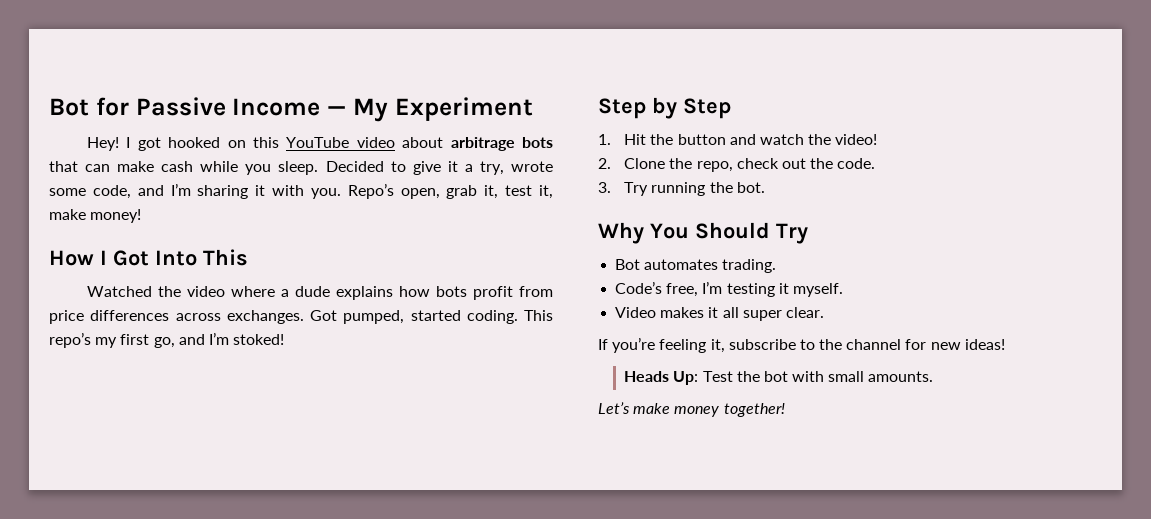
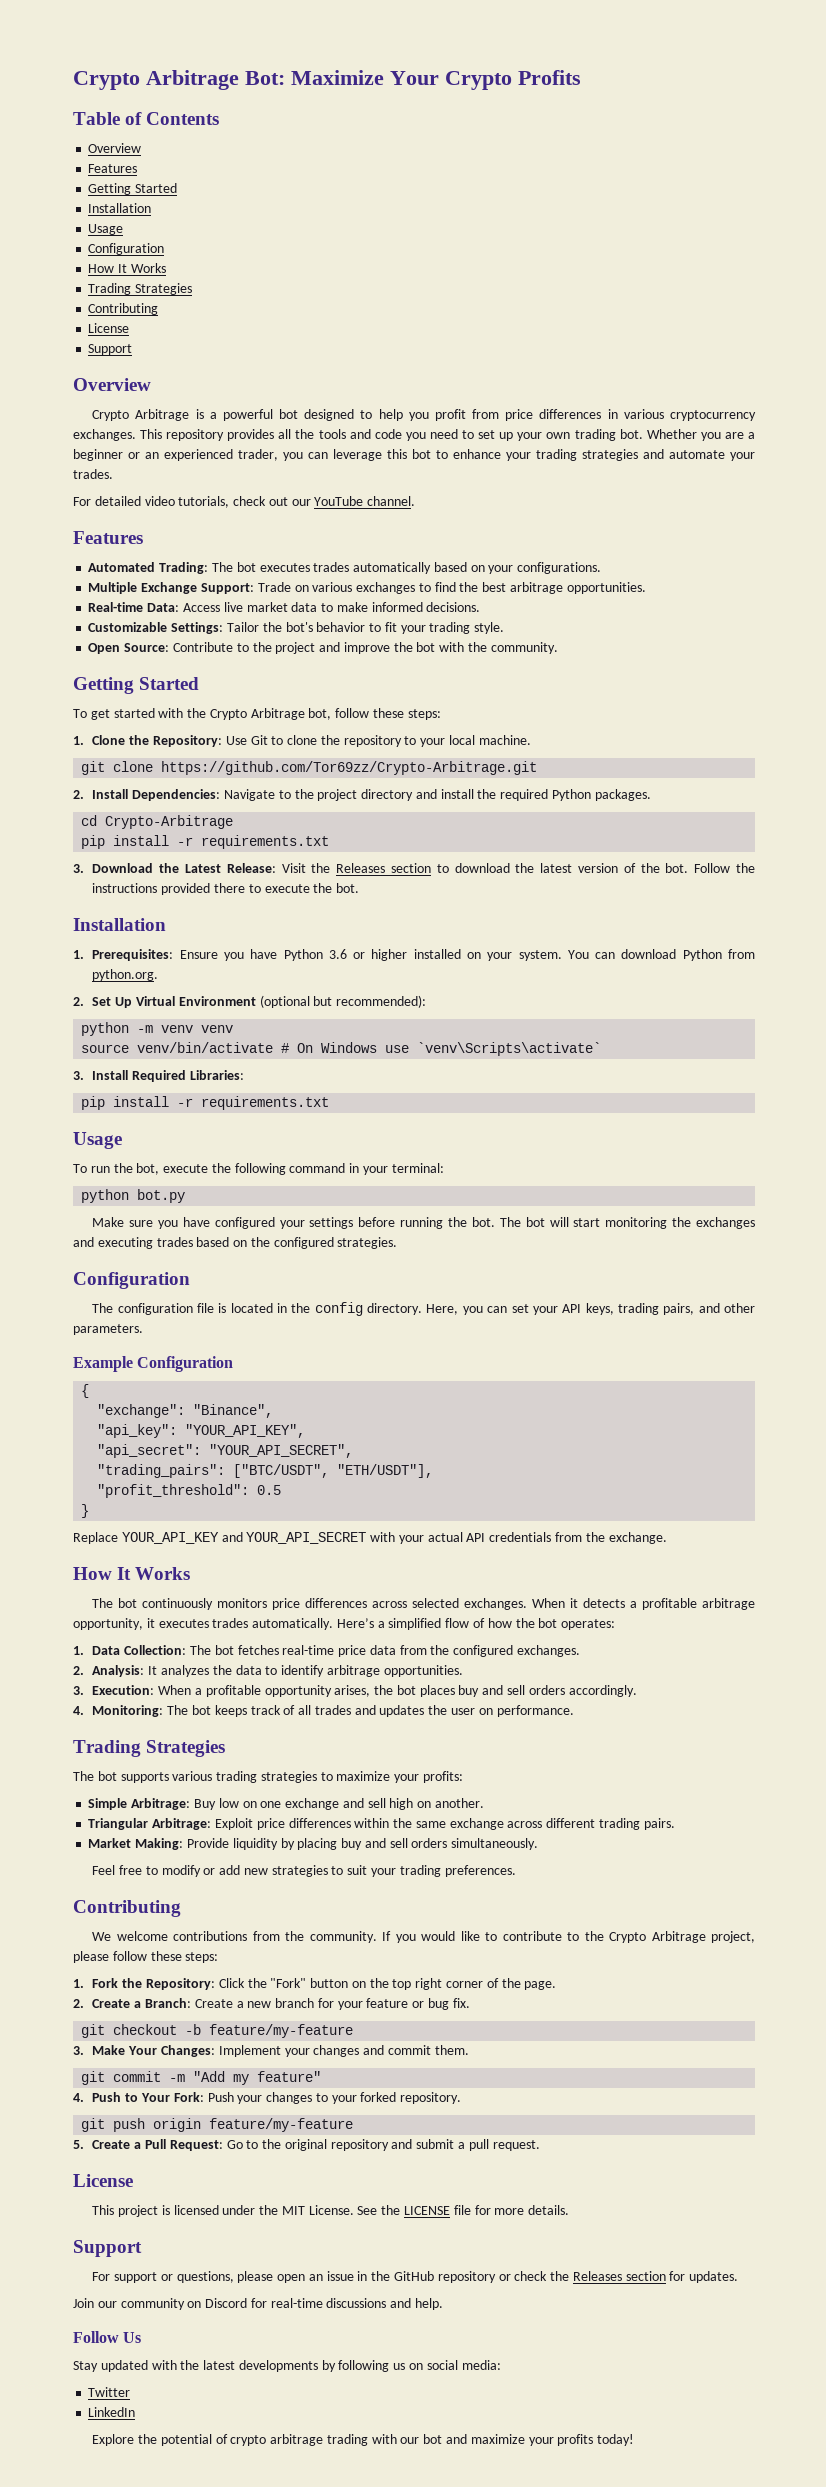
[49,97,533,122] [87,137,553,151] [49,161,554,175] [49,183,554,199] [49,209,142,223] [49,249,248,266] [87,286,553,300] [49,310,553,324] [49,332,285,348] [598,97,731,119] [598,134,878,145] [598,158,876,172] [598,182,765,196] [598,222,808,244] [615,259,777,273] [615,281,843,297] [615,307,824,321] [598,337,1005,353] [624,371,934,385] [598,402,785,417] Bot for Passive Income — My Experiment // Hey! I got hooked on this YouTube video about arbitrage bots that can make cash while you sleep. Decided to give it a try, wrote some code, and I’m sharing it with you. Repo’s open, grab it, test it, make money! // How I Got Into This // Watched the video where a dude explains how bots profit from price differences across exchanges. Got pumped, started coding. This repo’s my first go, and I’m stoked! // Step by Step // 1. Hit the button and watch the video! // 2. Clone the repo, check out the code. // 3. Try running the bot. // Why You Should Try // Bot automates trading. // Code’s free, I’m testing it myself. // Video makes it all super clear. // If you’re feeling it, subscribe to the channel for new ideas! // Heads Up: Test the bot with small amounts. // Let’s make money together! -> [73,70,581,90] [73,112,220,125] [88,143,142,153] [88,164,138,173] [88,183,178,195] [88,203,152,213] [88,224,124,235] [88,243,165,255] [88,263,166,273] [88,283,193,295] [88,303,159,315] [88,323,130,333] [88,344,133,355] [73,378,151,391] [92,409,756,421] [73,429,755,441] [73,449,755,461] [73,469,113,479] [73,496,416,508] [73,531,143,544] [88,562,602,574] [88,582,646,594] [88,602,481,612] [88,622,505,634] [88,642,558,654] [73,677,200,694] [73,708,441,720] [73,735,531,747] [81,761,538,775] [73,789,651,801] [81,815,234,829] [81,835,330,849] [73,863,755,873] [92,883,360,895] [73,918,166,931] [73,949,756,961] [92,969,159,981] [73,995,427,1008] [81,1022,234,1036] [81,1042,602,1056] [73,1070,244,1082] [81,1096,330,1110] [73,1132,122,1149] [73,1163,444,1175] [81,1189,186,1203] [92,1217,755,1229] [73,1237,398,1249] [73,1272,190,1289] [92,1302,755,1316] [73,1324,143,1335] [73,1356,234,1372] [81,1384,90,1398] [97,1404,274,1418] [97,1424,306,1438] [97,1444,354,1458] [97,1464,434,1478] [97,1484,282,1498] [81,1504,90,1518] [73,1532,667,1544] [73,1567,191,1580] [92,1598,756,1610] [73,1618,616,1630] [73,1645,580,1657] [73,1665,463,1677] [73,1685,637,1697] [73,1705,574,1717] [73,1740,226,1757] [73,1771,464,1783] [88,1798,484,1810] [88,1818,675,1830] [88,1838,539,1850] [92,1865,516,1877] [73,1900,181,1917] [92,1931,755,1943] [73,1951,219,1963] [73,1978,557,1990] [73,1998,470,2010] [81,2024,354,2038] [73,2045,469,2057] [81,2071,322,2085] [73,2092,462,2104] [81,2118,354,2132] [73,2139,540,2151] [73,2174,133,2187] [92,2205,570,2217] [73,2240,142,2257] [92,2271,739,2283] [73,2298,444,2310] [73,2331,142,2343] [73,2360,501,2372] [88,2387,131,2397] [88,2407,136,2417] [92,2434,635,2446] Crypto Arbitrage Bot: Maximize Your Crypto Profits // Table of Contents // Overview // Features // Getting Started // Installation // Usage // Configuration // How It Works // Trading Strategies // Contributing // License // Support // Overview // Crypto Arbitrage is a powerful bot designed to help you profit from price differences in various cryptocurrency exchanges. This repository provides all the tools and code you need to set up your own trading bot. Whether you are a beginner or an experienced trader, you can leverage this bot to enhance your trading strategies and automate your trades. // For detailed video tutorials, check out our YouTube channel. // Features // Automated Trading: The bot executes trades automatically based on your configurations. // Multiple Exchange Support: Trade on various exchanges to find the best arbitrage opportunities. // Real-time Data: Access live market data to make informed decisions. // Customizable Settings: Tailor the bot's behavior to fit your trading style. // Open Source: Contribute to the project and improve the bot with the community. // Getting Started // To get started with the Crypto Arbitrage bot, follow these steps: // 1. Clone the Repository: Use Git to clone the repository to your local machine. // git clone https://github.com/Tor69zz/Crypto-Arbitrage.git // 2. Install Dependencies: Navigate to the project directory and install the required Python packages. // cd Crypto-Arbitrage // pip install -r requirements.txt // 3. Download the Latest Release: Visit the Releases section to download the latest version of the bot. Follow the instructions provided there to execute the bot. // Installation // 1. Prerequisites: Ensure you have Python 3.6 or higher installed on your system. You can download Python from python.org. // 2. Set Up Virtual Environment (optional but recommended): // python -m venv venv // source venv/bin/activate # On Windows use `venv\Scripts\activate` // 3. Install Required Libraries: // pip install -r requirements.txt // Usage // To run the bot, execute the following command in your terminal: // python bot.py // Make sure you have configured your settings before running the bot. The bot will start monitoring the exchanges and executing trades based on the configured strategies. // Configuration // The configuration file is located in the config directory. Here, you can set your API keys, trading pairs, and other parameters. // Example Configuration // { // "exchange": "Binance", // "api_key": "YOUR_API_KEY", // "api_secret": "YOUR_API_SECRET", // "trading_pairs": ["BTC/USDT", "ETH/USDT"], // "profit_threshold": 0.5 // } // Replace YOUR_API_KEY and YOUR_API_SECRET with your actual API credentials from the exchange. // How It Works // The bot continuously monitors price differences across selected exchanges. When it detects a profitable arbitrage opportunity, it executes trades automatically. Here’s a simplified flow of how the bot operates: // 1. Data Collection: The bot fetches real-time price data from the configured exchanges. // 2. Analysis: It analyzes the data to identify arbitrage opportunities. // 3. Execution: When a profitable opportunity arises, the bot places buy and sell orders accordingly. // 4. Monitoring: The bot keeps track of all trades and updates the user on performance. // Trading Strategies // The bot supports various trading strategies to maximize your profits: // Simple Arbitrage: Buy low on one exchange and sell high on another. // Triangular Arbitrage: Exploit price differences within the same exchange across different trading pairs. // Market Making: Provide liquidity by placing buy and sell orders simultaneously. // Feel free to modify or add new strategies to suit your trading preferences. // Contributing // We welcome contributions from the community. If you would like to contribute to the Crypto Arbitrage project, please follow these steps: // 1. Fork the Repository: Click the "Fork" button on the top right corner of the page. // 2. Create a Branch: Create a new branch for your feature or bug fix. // git checkout -b feature/my-feature // 3. Make Your Changes: Implement your changes and commit them. // git commit -m "Add my feature" // 4. Push to Your Fork: Push your changes to your forked repository. // git push origin feature/my-feature // 5. Create a Pull Request: Go to the original repository and submit a pull request. // License // This project is licensed under the MIT License. See the LICENSE file for more details. // Support // For support or questions, please open an issue in the GitHub repository or check the Releases section for updates. // Join our community on Discord for real-time discussions and help. // Follow Us // Stay updated with the latest developments by following us on social media: // Twitter // LinkedIn // Explore the potential of crypto arbitrage trading with our bot and maximize your profits today!

